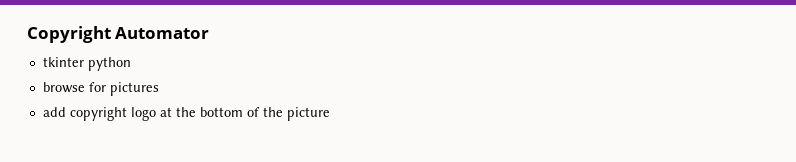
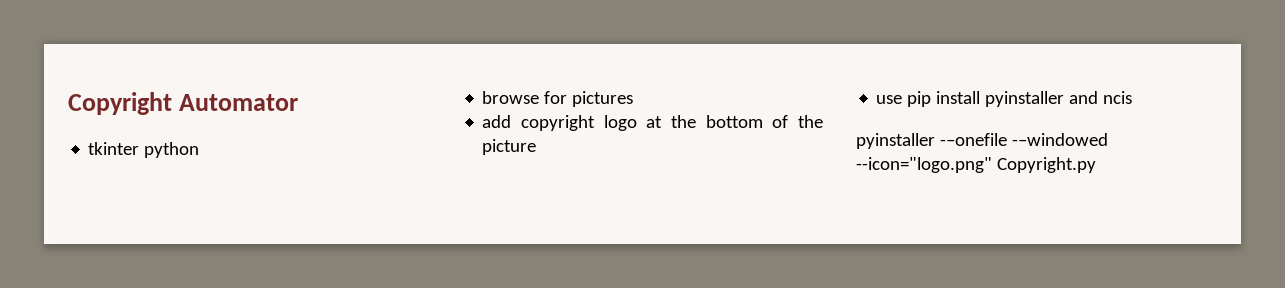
(330, 114) none -> [876,91,1133,107] [856,133,1108,149] [856,157,1096,173] // use pip install pyinstaller and ncis // pyinstaller -–onefile -–windowed --icon="logo.png" Copyright.py

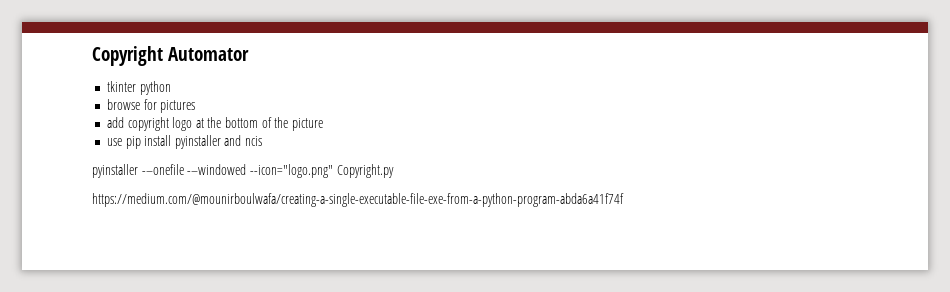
(1096, 165) none -> [92,193,624,207] // https://medium.com/@mounirboulwafa/creating-a-single-executable-file-exe-from-a-python-program-abda6a41f74f

